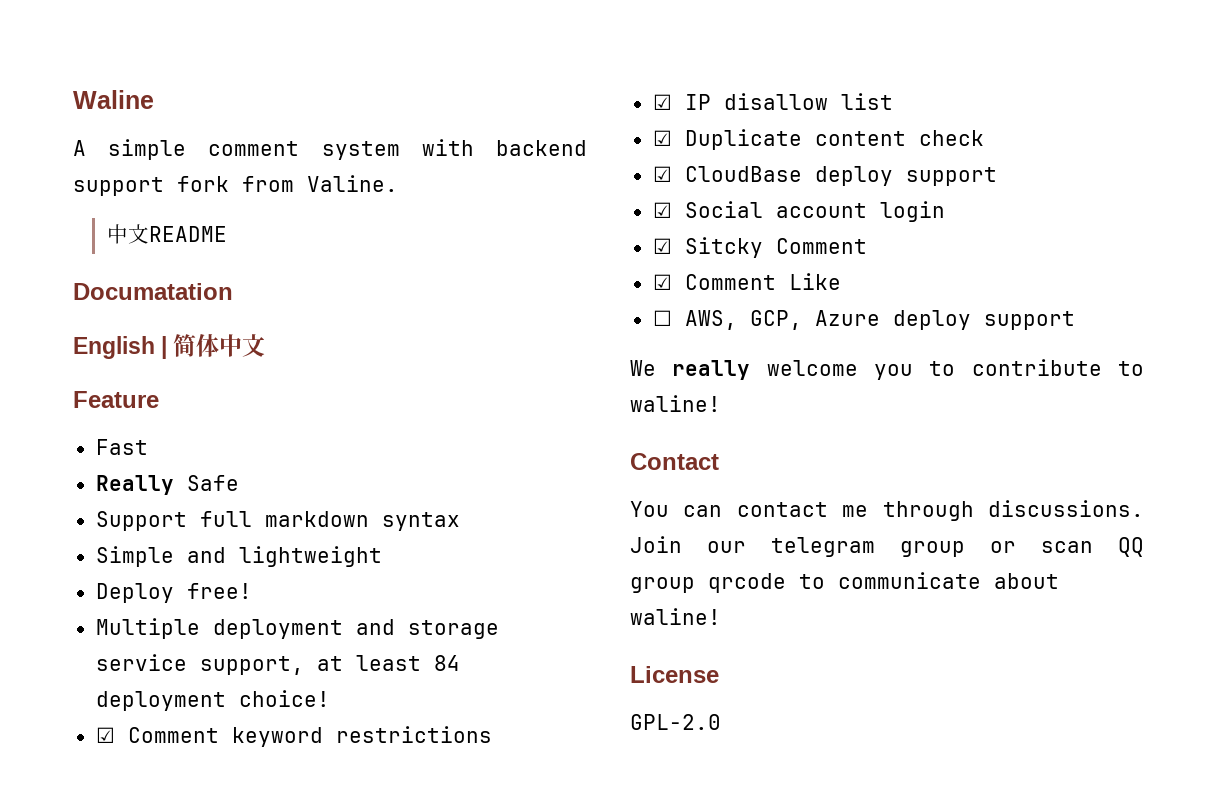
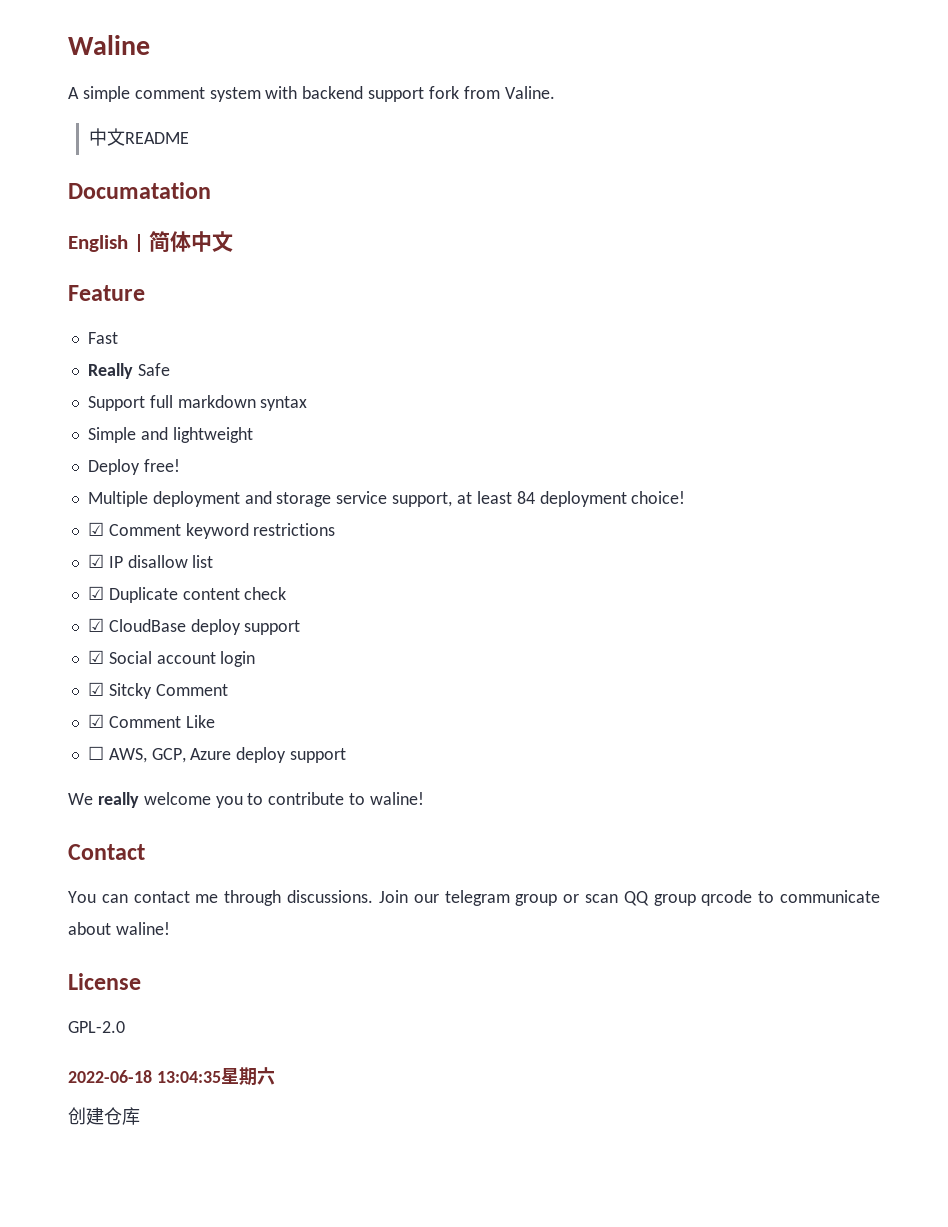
(721, 722) none -> [68,1067,275,1086] [68,1107,140,1125] // 2022-06-18 13:04:35星期六 // 创建仓库

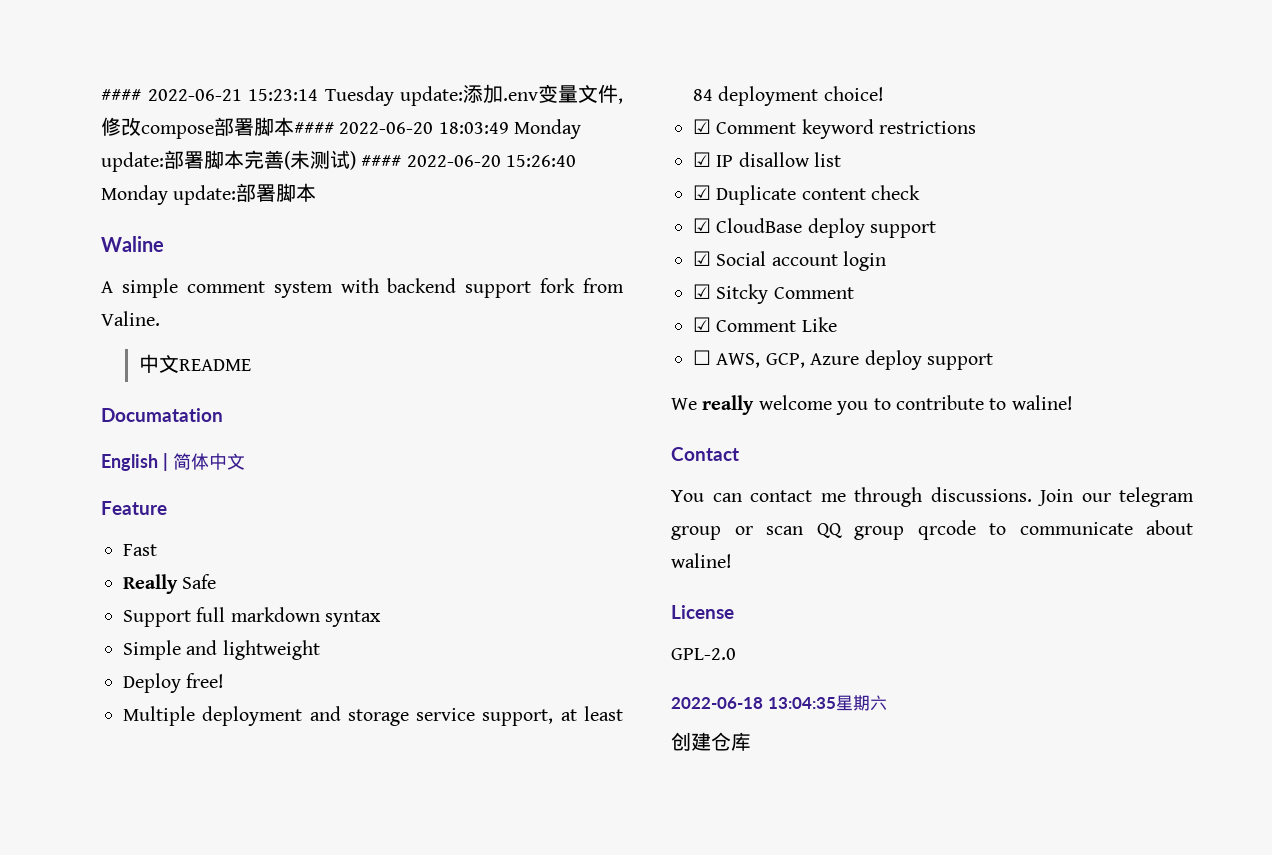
(68, 45) none -> [101,84,623,106] [101,117,582,139] [101,150,577,172] [101,183,317,205] #### 2022-06-21 15:23:14 Tuesday update:添加.env变量文件,修改compose部署脚本#### 2022-06-20 18:03:49 Monday update:部署脚本完善(未测试) #### 2022-06-20 15:26:40 Monday update:部署脚本 //

